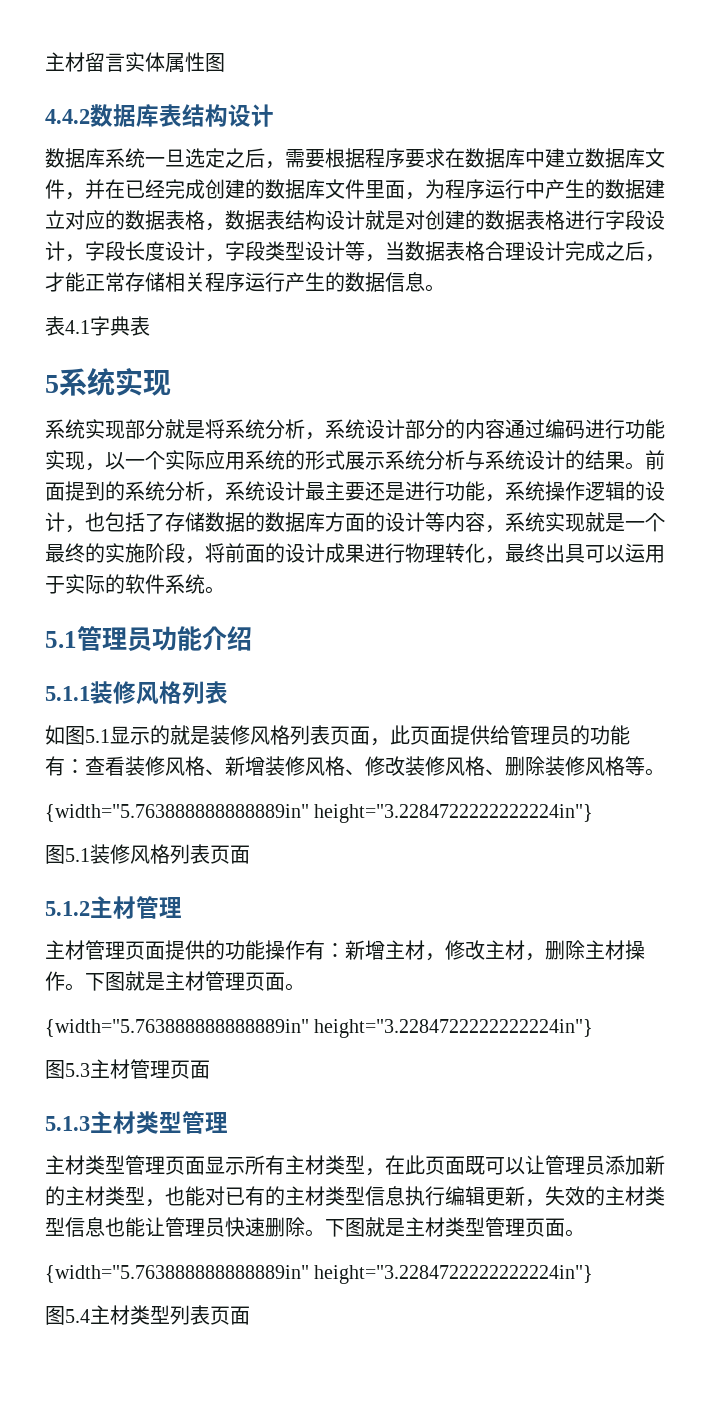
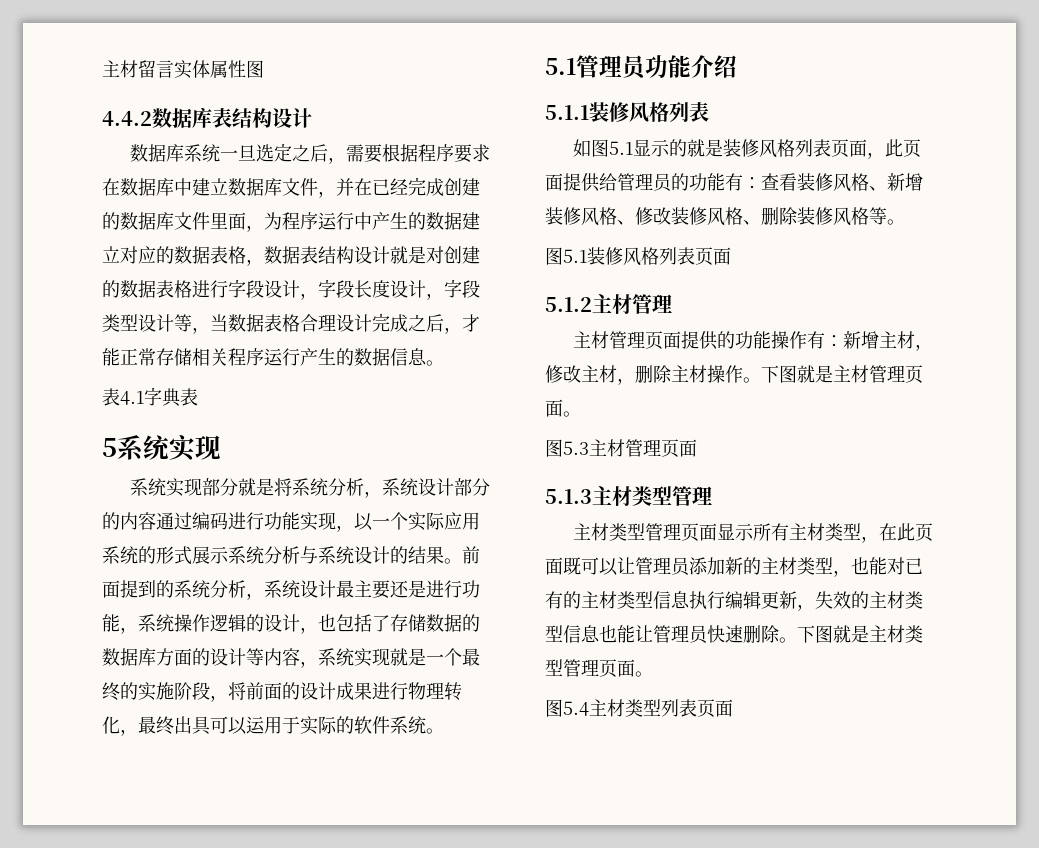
[45,804,594,823] // {width="5.763888888888889in" height="3.2284722222222224in"} -> (905, 222) none
[45,1019,594,1038] // {width="5.763888888888889in" height="3.2284722222222224in"} -> (581, 414) none
[45,1265,594,1284] // {width="5.763888888888889in" height="3.2284722222222224in"} -> (653, 674) none

